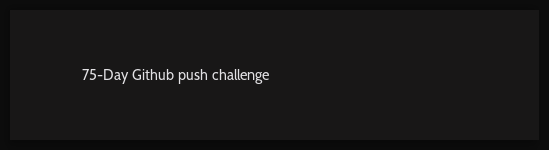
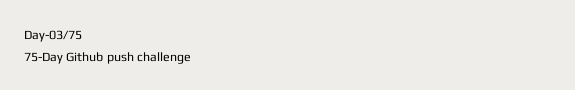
(82, 76) none -> [24,30,82,42] Day-03/75 //

